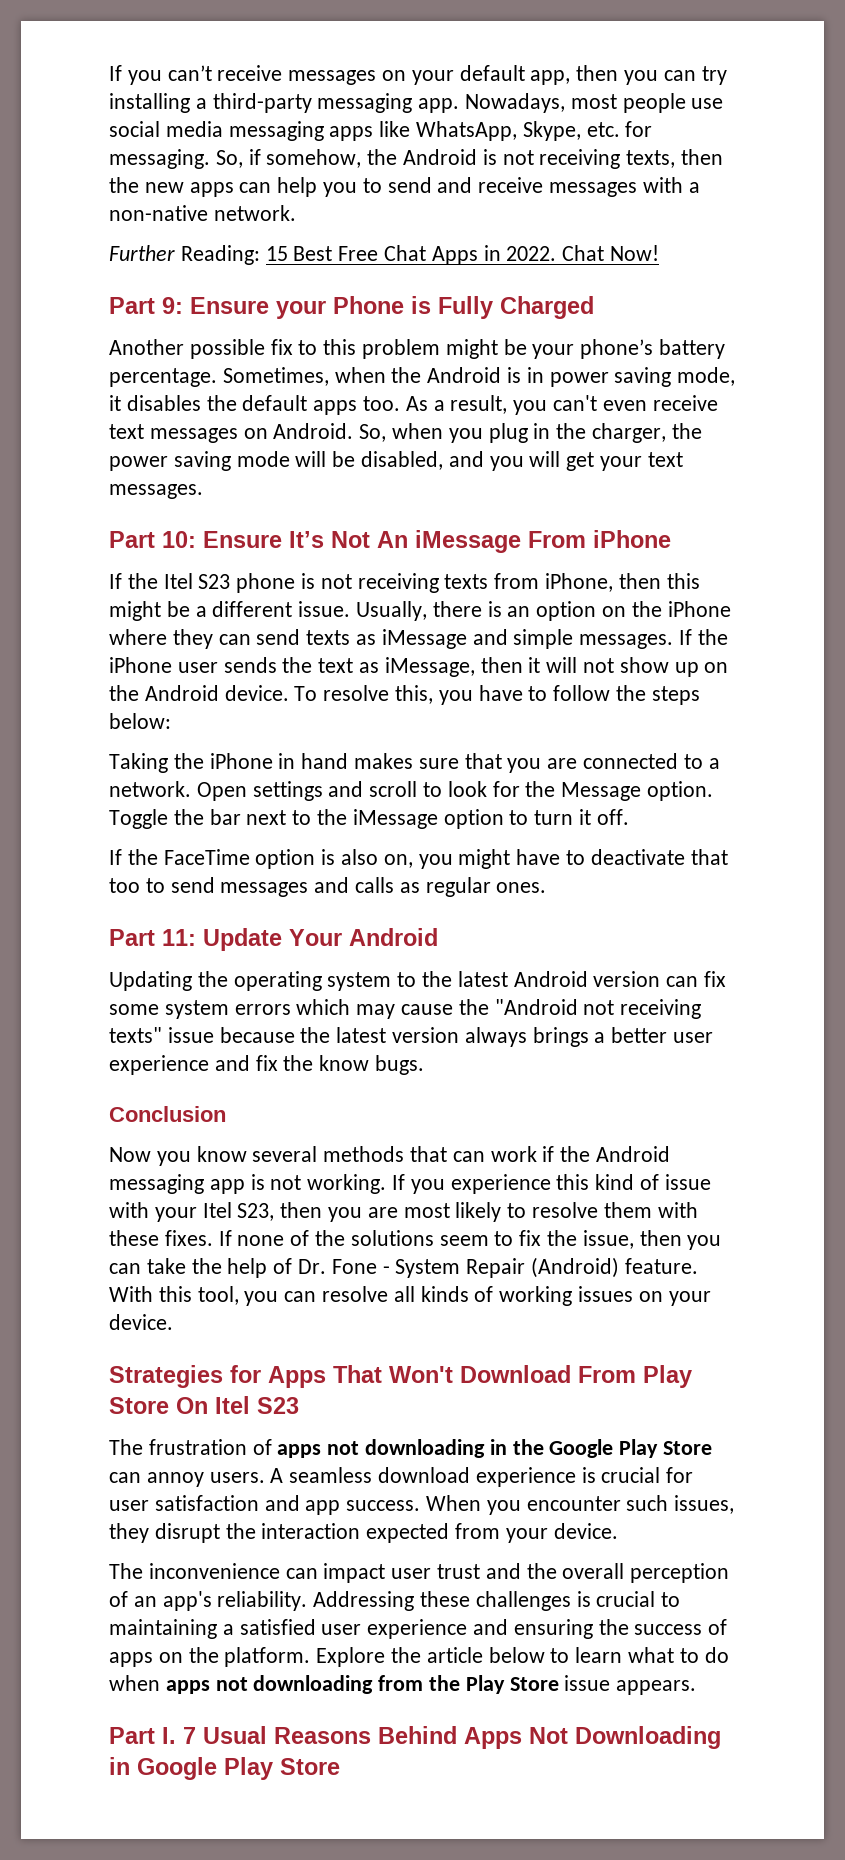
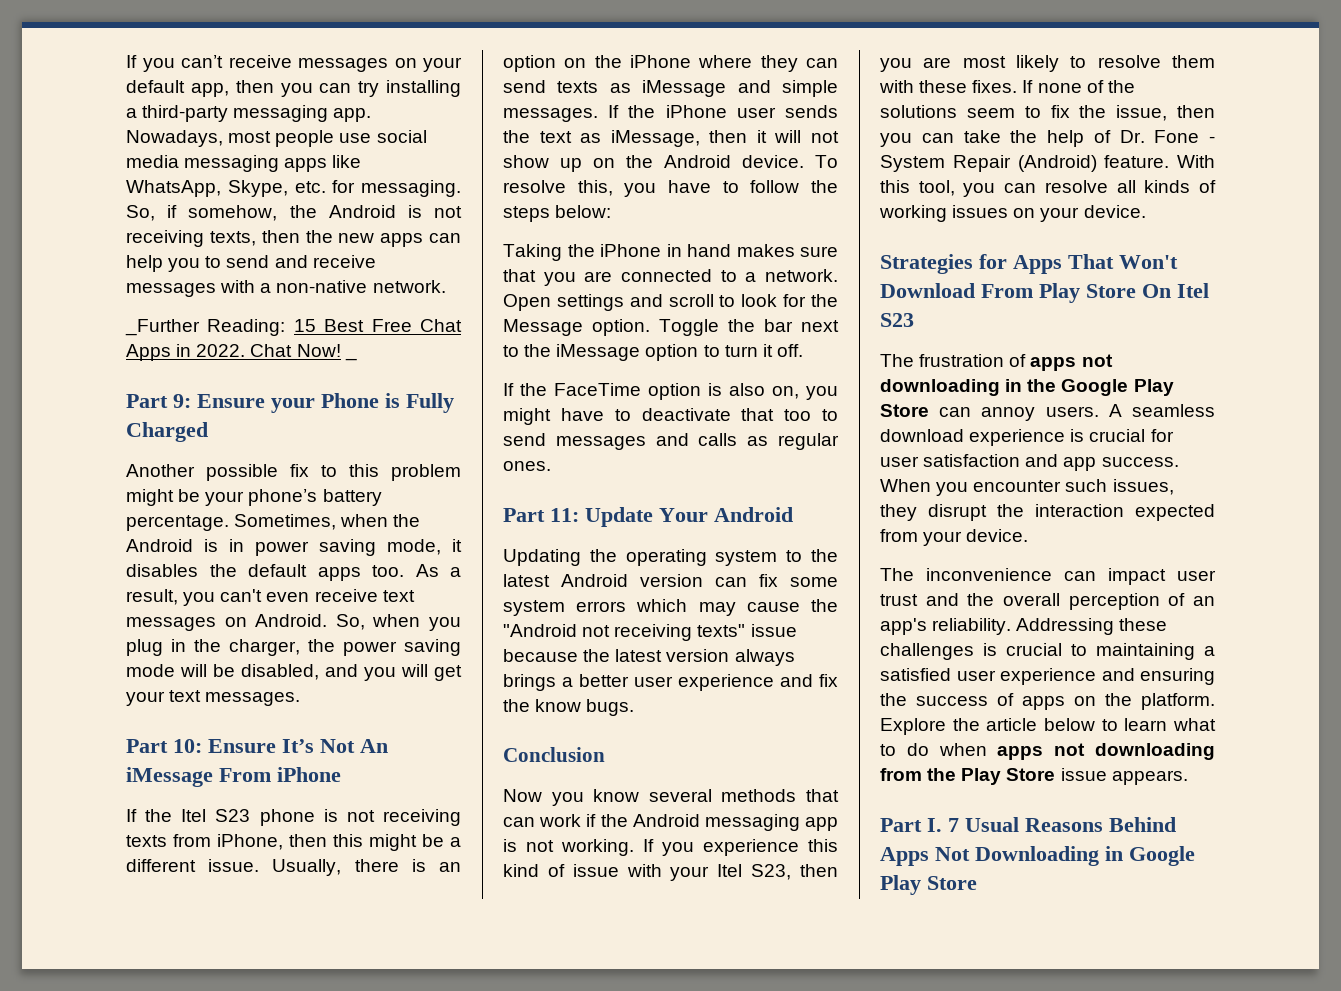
[109,245,175,261] Further -> [125,319,200,336] _Further
(660, 253) none -> [344,357,357,361] _

